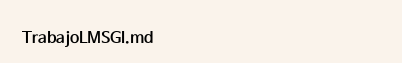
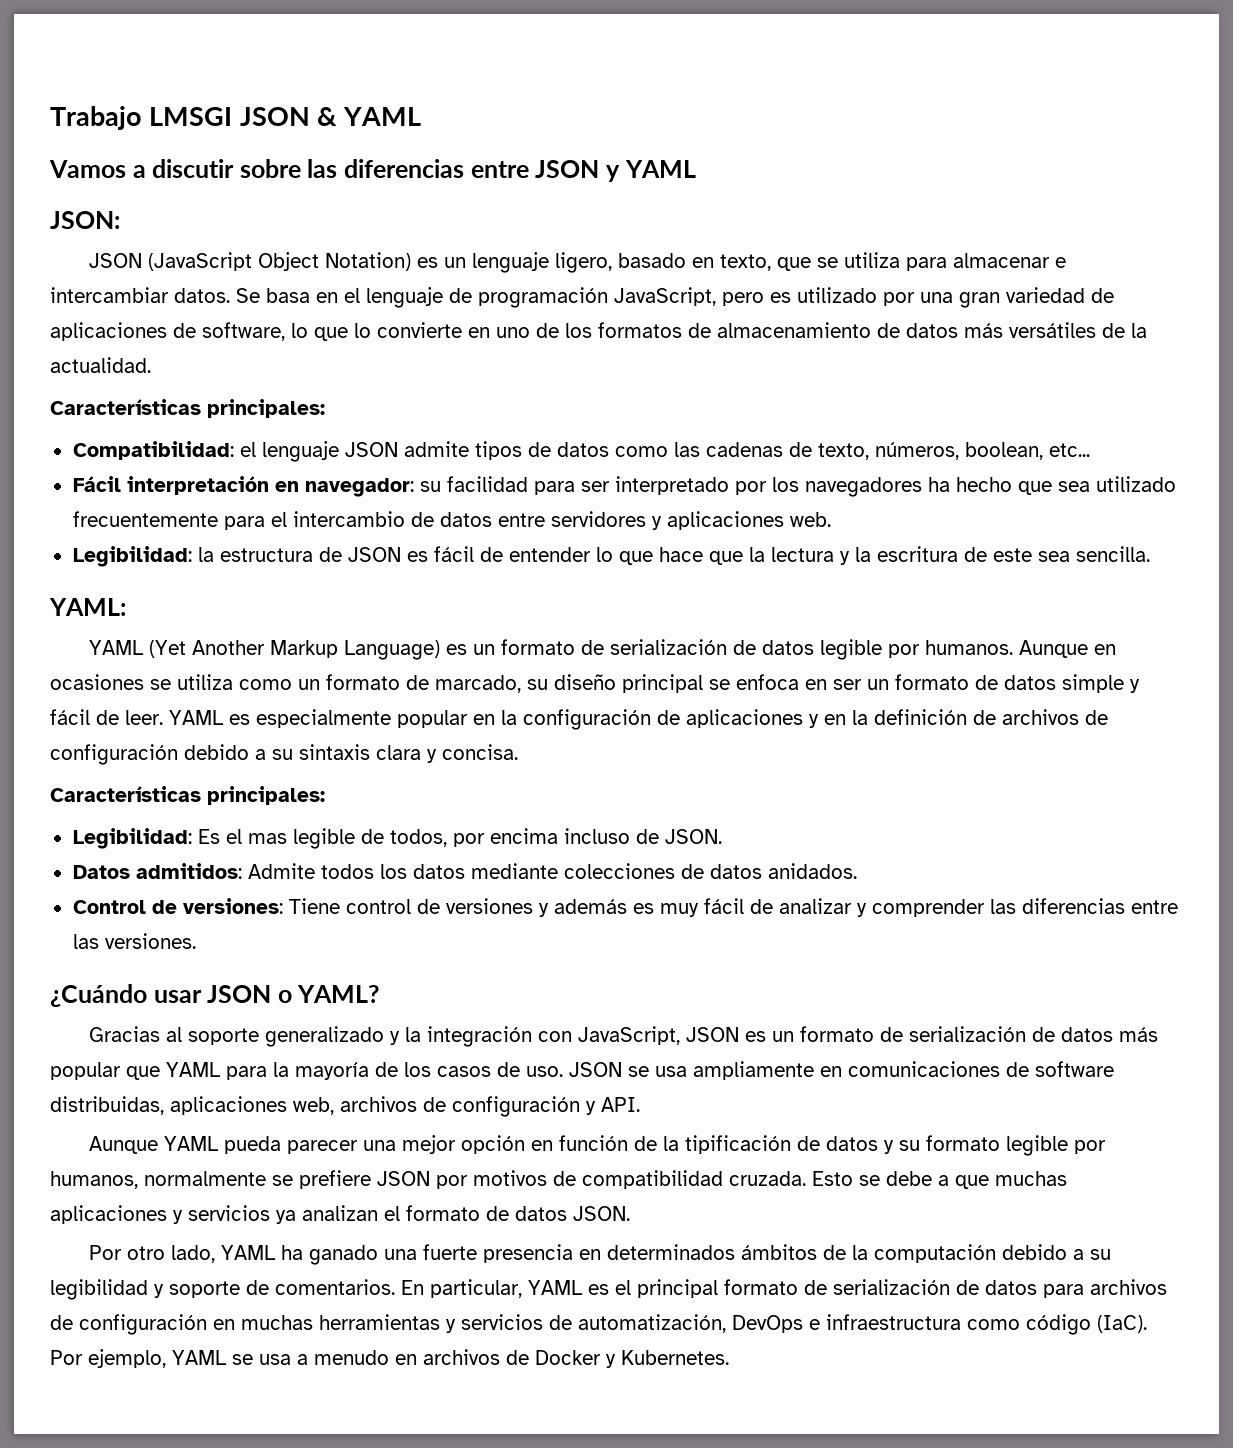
[22,30,153,48] TrabajoLMSGI.md -> [50,106,422,130] [49,159,696,182] [50,211,120,229] [89,252,1067,273] [50,287,1114,308] [50,322,1147,341] [50,357,151,373] [50,399,325,418] [72,441,1090,462] [72,476,1176,497] [72,511,831,530] [72,546,1150,567] [49,598,126,616] [89,639,1117,660] [50,674,1140,693] [50,709,1108,730] [50,744,518,765] [50,786,325,805] [72,828,722,849] [72,863,857,879] [72,898,1178,917] [72,933,196,949] [50,984,381,1007] [89,1026,1159,1047] [50,1061,1114,1080] [50,1096,640,1117] [89,1135,1107,1156] [50,1170,1067,1189] [50,1205,630,1224] [89,1244,1112,1265] [50,1279,1167,1300] [50,1314,1147,1335] [50,1349,729,1368] Trabajo LMSGI JSON & YAML // Vamos a discutir sobre las diferencias entre JSON y YAML // JSON: // JSON (JavaScript Object Notation) es un lenguaje ligero, basado en texto, que se utiliza para almacenar e intercambiar datos. Se basa en el lenguaje de programación JavaScript, pero es utilizado por una gran variedad de aplicaciones de software, lo que lo convierte en uno de los formatos de almacenamiento de datos más versátiles de la actualidad. // Características principales: // Compatibilidad: el lenguaje JSON admite tipos de datos como las cadenas de texto, números, boolean, etc... // Fácil interpretación en navegador: su facilidad para ser interpretado por los navegadores ha hecho que sea utilizado frecuentemente para el intercambio de datos entre servidores y aplicaciones web. // Legibilidad: la estructura de JSON es fácil de entender lo que hace que la lectura y la escritura de este sea sencilla. // YAML: // YAML (Yet Another Markup Language) es un formato de serialización de datos legible por humanos. Aunque en ocasiones se utiliza como un formato de marcado, su diseño principal se enfoca en ser un formato de datos simple y fácil de leer. YAML es especialmente popular en la configuración de aplicaciones y en la definición de archivos de configuración debido a su sintaxis clara y concisa. // Características principales: // Legibilidad: Es el mas legible de todos, por encima incluso de JSON. // Datos admitidos: Admite todos los datos mediante colecciones de datos anidados. // Control de versiones: Tiene control de versiones y además es muy fácil de analizar y comprender las diferencias entre las versiones. // ¿Cuándo usar JSON o YAML? // Gracias al soporte generalizado y la integración con JavaScript, JSON es un formato de serialización de datos más popular que YAML para la mayoría de los casos de uso. JSON se usa ampliamente en comunicaciones de software distribuidas, aplicaciones web, archivos de configuración y API. // Aunque YAML pueda parecer una mejor opción en función de la tipificación de datos y su formato legible por humanos, normalmente se prefiere JSON por motivos de compatibilidad cruzada. Esto se debe a que muchas aplicaciones y servicios ya analizan el formato de datos JSON. // Por otro lado, YAML ha ganado una fuerte presencia en determinados ámbitos de la computación debido a su legibilidad y soporte de comentarios. En particular, YAML es el principal formato de serialización de datos para archivos de configuración en muchas herramientas y servicios de automatización, DevOps e infraestructura como código (IaC). Por ejemplo, YAML se usa a menudo en archivos de Docker y Kubernetes.

